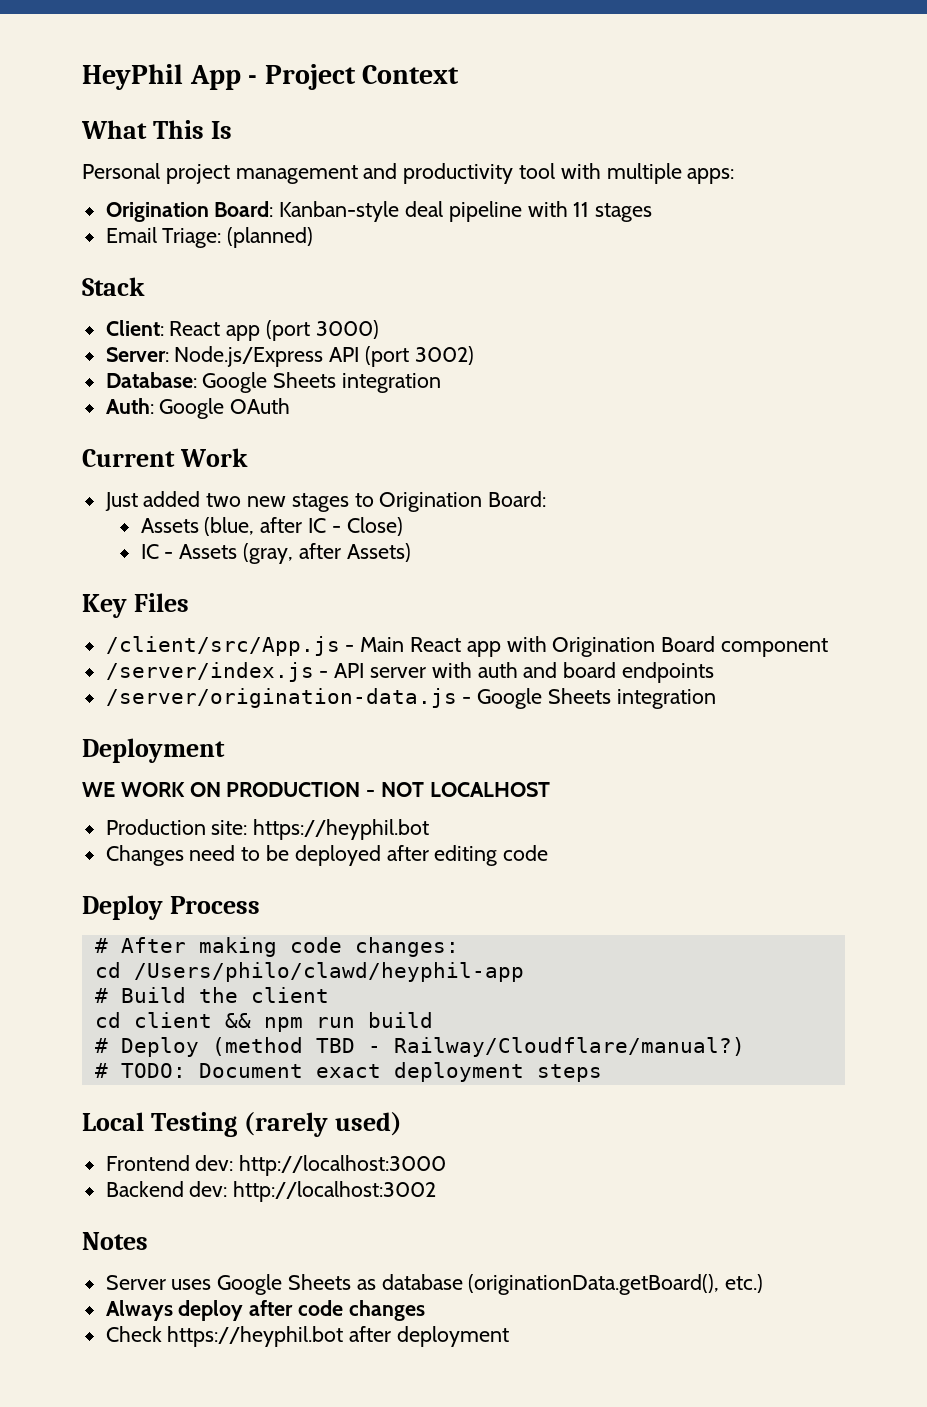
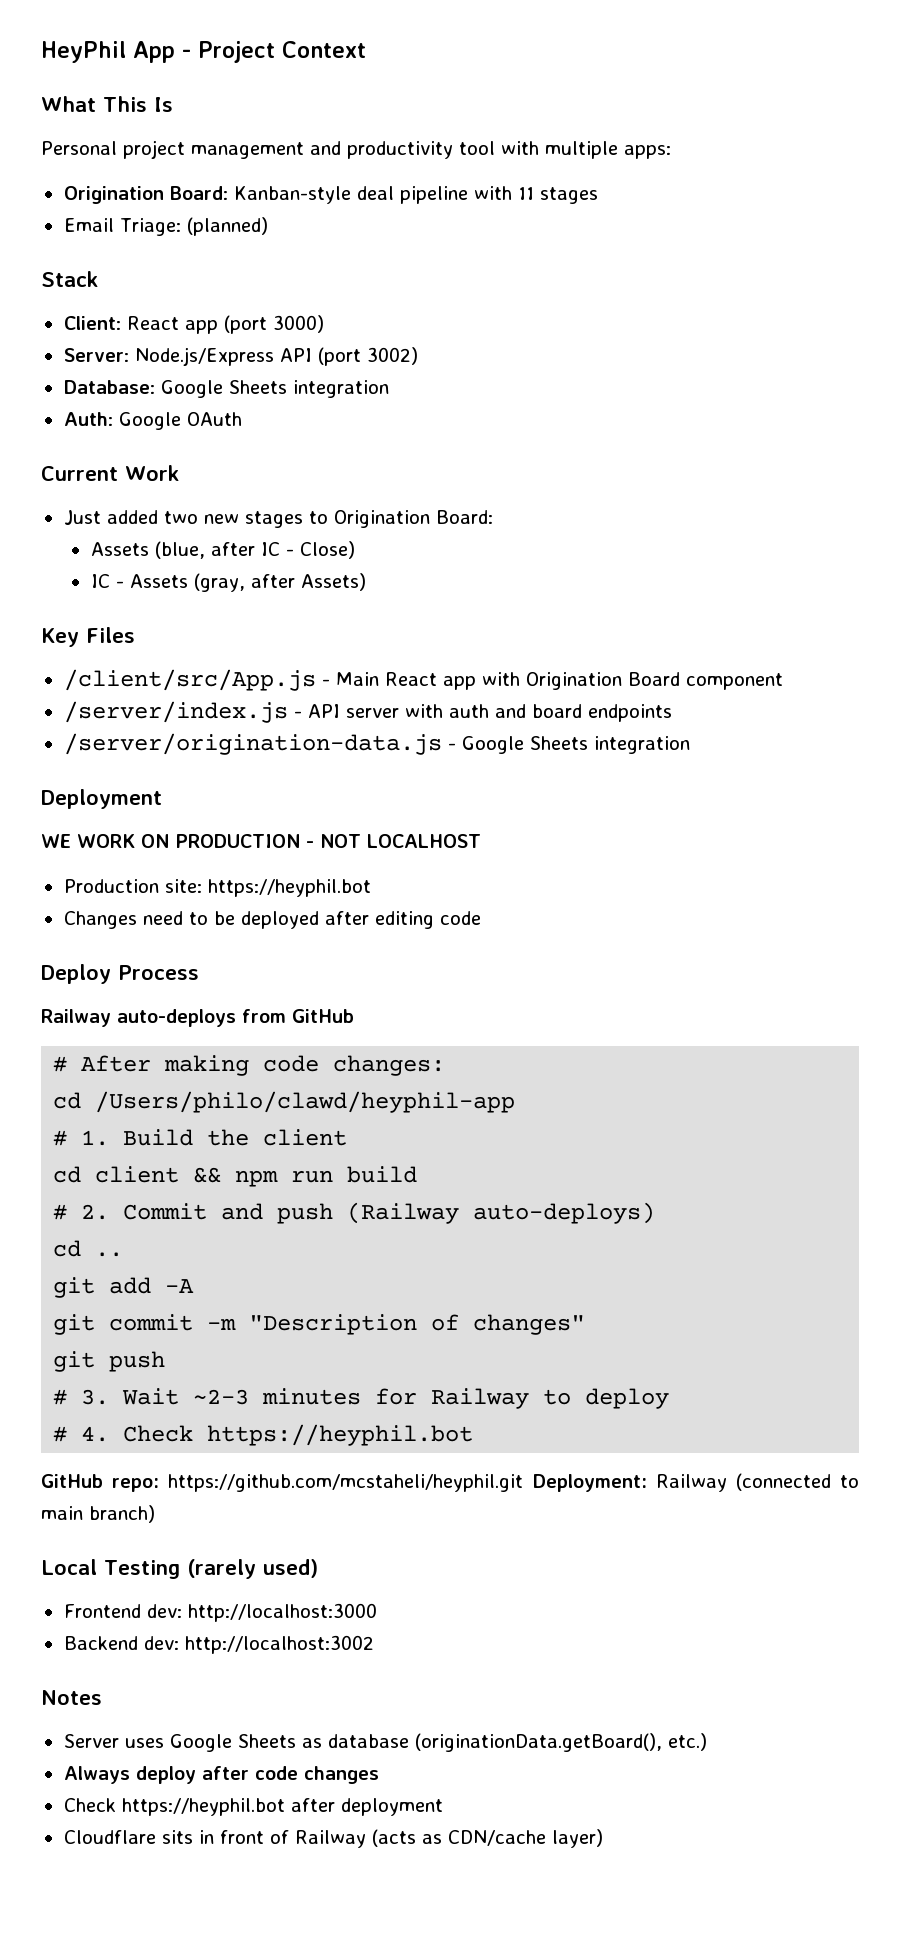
(261, 905) none -> [41,1009,354,1027] // Railway auto-deploys from GitHub
(108, 995) none -> [81,1130,110,1146] 1.
[120,1037,745,1057] [94,1062,602,1082] Deploy (method TBD - Railway/Cloudflare/manual?) // # TODO: Document exact deployment steps -> [81,1202,656,1224] [53,1240,124,1257] [53,1277,195,1298] [53,1314,586,1335] [53,1351,166,1372] [53,1388,670,1409] [53,1424,474,1446] [41,1473,860,1492] [41,1505,155,1523] 2. Commit and push (Railway auto-deploys) // cd .. // git add -A // git commit -m "Description of changes" // git push // # 3. Wait ~2-3 minutes for Railway to deploy // # 4. Check https://heyphil.bot // GitHub repo: https://github.com/mcstaheli/heyphil.git Deployment: Railway (connected to main branch)
(510, 1336) none -> [63,1829,603,1848] // Cloudflare sits in front of Railway (acts as CDN/cache layer)

